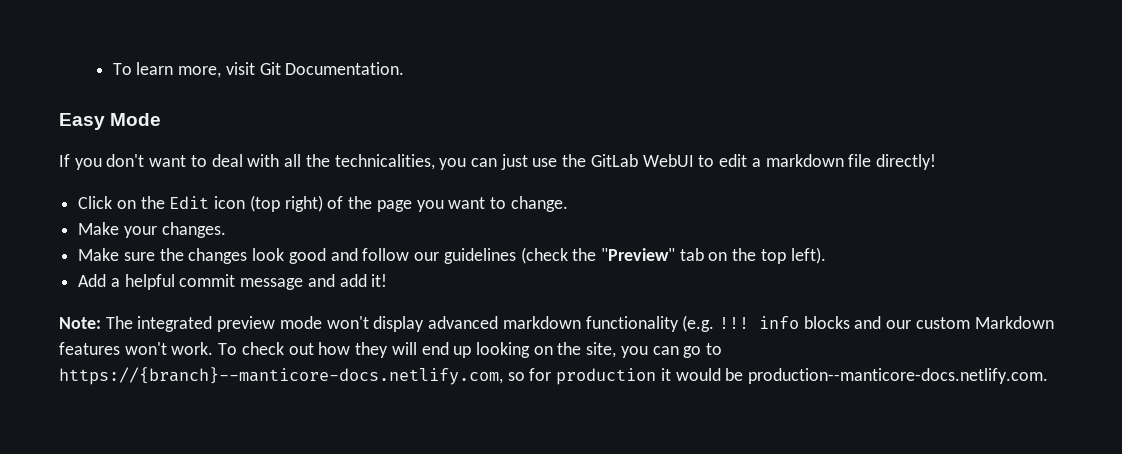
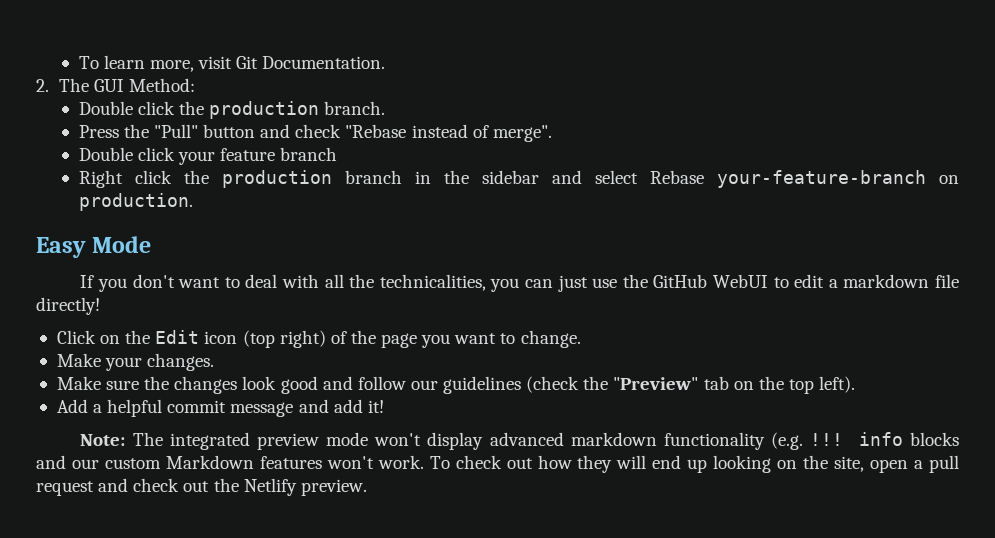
(405, 68) none -> [36,78,195,92] [78,101,386,119] [78,124,552,142] [78,147,338,165] [78,170,959,188] [78,193,193,211] // 2. The GUI Method: // Double click the production branch. // Press the "Pull" button and check "Rebase instead of merge". // Double click your feature branch // Right click the production branch in the sidebar and select Rebase your-feature-branch on production.
[590,154,638,167] GitLab -> [653,274,708,288] GitHub
[620,343,723,358] [59,367,1049,385] you can go to https://{branch}--manticore-docs.netlify.com, so for production it would be production--manticore-docs.netlify.com. -> [870,455,960,473] [36,478,367,496] open a pull request and check out the Netlify preview.

